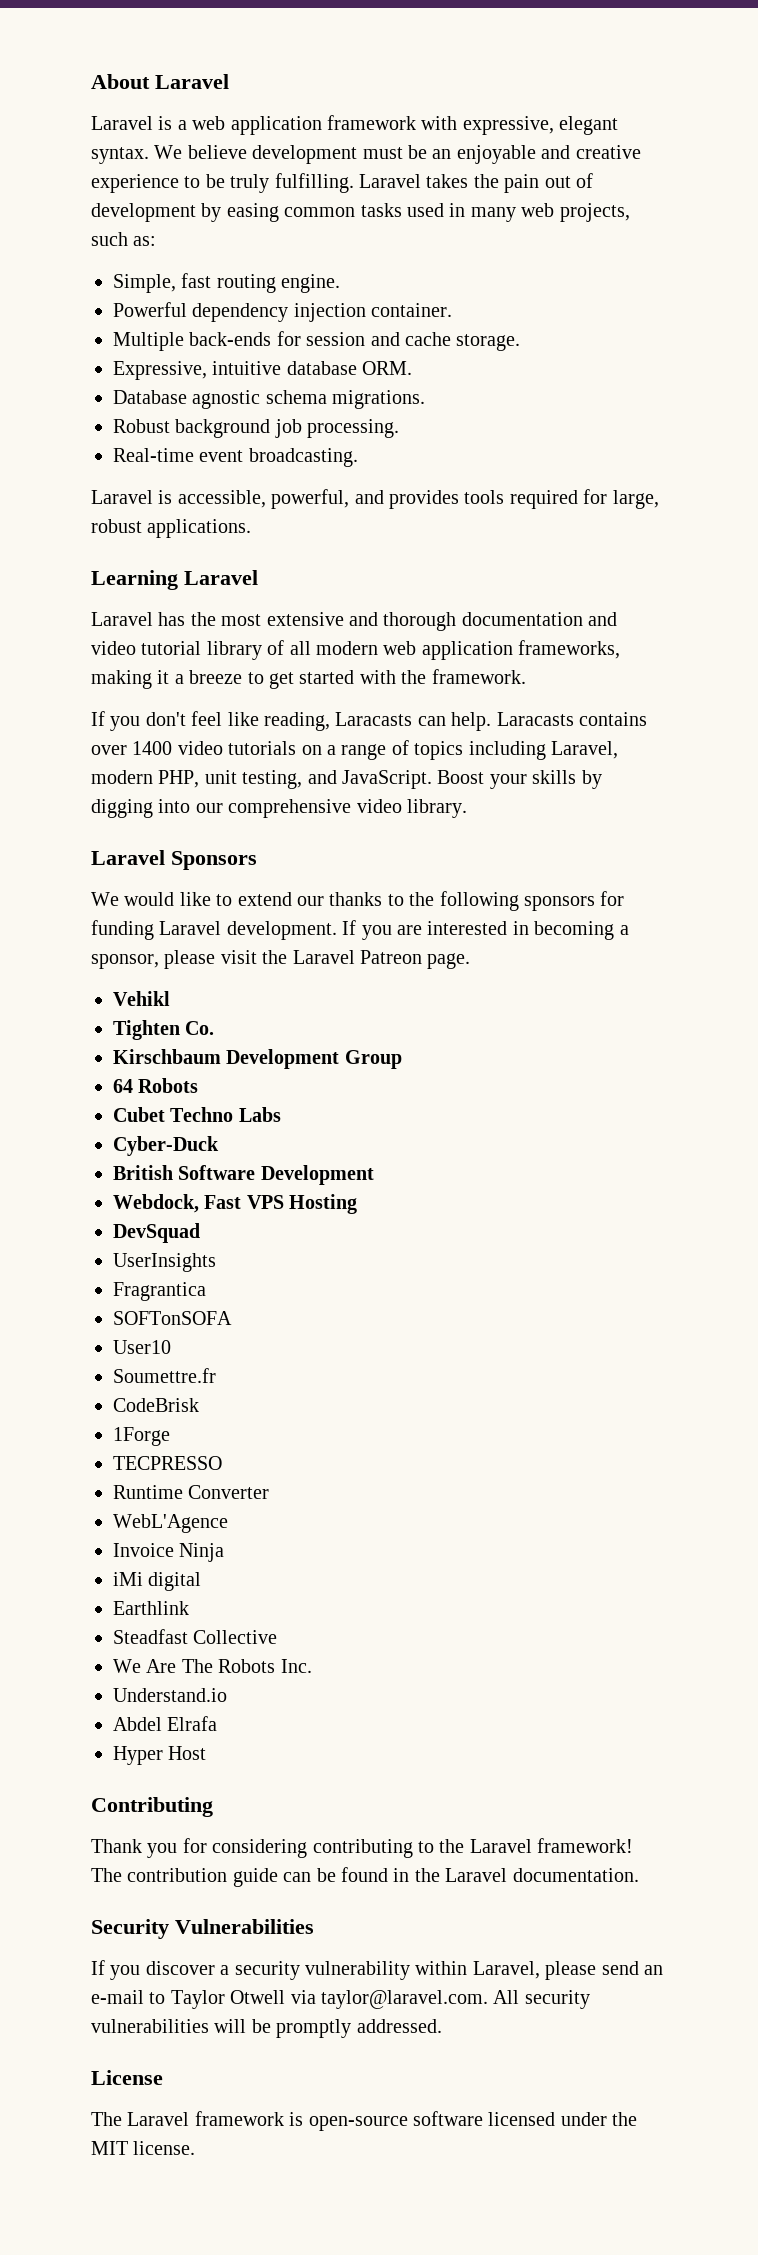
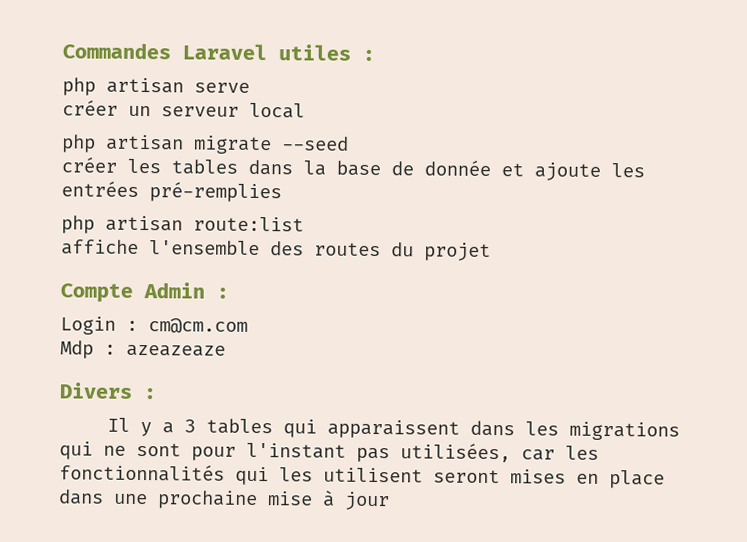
[91,74,229,89] [91,115,619,135] [91,145,641,164] [91,173,593,193] [91,203,630,222] [91,232,157,246] [113,273,341,293] [113,302,453,322] [113,331,521,351] [113,361,413,380] [113,390,426,409] [113,419,400,438] [113,448,358,467] [91,489,659,509] [91,519,252,538] [91,570,258,590] [91,612,618,631] [91,640,621,660] [91,669,526,689] [91,711,647,731] [91,740,618,760] [91,770,602,789] [91,799,467,818] [91,850,257,870] [91,891,625,911] [91,920,629,940] [91,950,471,969] [113,991,170,1006] [113,1020,215,1040] [113,1049,402,1069] [113,1078,199,1093] [113,1107,281,1122] [113,1136,219,1156] [113,1165,374,1185] [113,1194,358,1214] [113,1223,200,1243] [113,1253,216,1272] [113,1282,206,1301] [113,1311,232,1325] [113,1340,171,1354] [113,1368,216,1383] [113,1398,199,1412] [113,1427,170,1446] [113,1456,222,1470] [113,1485,270,1499] [113,1514,228,1533] [113,1543,225,1562] [113,1572,202,1591] [113,1601,189,1615] [113,1629,278,1644] [113,1659,312,1673] [113,1688,227,1702] [113,1716,218,1731] [113,1746,207,1765] [91,1797,213,1817] [91,1838,634,1858] [91,1867,639,1887] [91,1919,314,1939] [91,1960,663,1980] [91,1990,590,2009] [91,2019,442,2038] [91,2070,163,2085] [91,2111,638,2131] [91,2141,196,2155] About Laravel // Laravel is a web application framework with expressive, elegant syntax. We believe development must be an enjoyable and creative experience to be truly fulfilling. Laravel takes the pain out of development by easing common tasks used in many web projects, such as: // Simple, fast routing engine. // Powerful dependency injection container. // Multiple back-ends for session and cache storage. // Expressive, intuitive database ORM. // Database agnostic schema migrations. // Robust background job processing. // Real-time event broadcasting. // Laravel is accessible, powerful, and provides tools required for large, robust applications. // Learning Laravel // Laravel has the most extensive and thorough documentation and video tutorial library of all modern web application frameworks, making it a breeze to get started with the framework. // If you don't feel like reading, Laracasts can help. Laracasts contains over 1400 video tutorials on a range of topics including Laravel, modern PHP, unit testing, and JavaScript. Boost your skills by digging into our comprehensive video library. // Laravel Sponsors // We would like to extend our thanks to the following sponsors for funding Laravel development. If you are interested in becoming a sponsor, please visit the Laravel Patreon page. // Vehikl // Tighten Co. // Kirschbaum Development Group // 64 Robots // Cubet Techno Labs // Cyber-Duck // British Software Development // Webdock, Fast VPS Hosting // DevSquad // UserInsights // Fragrantica // SOFTonSOFA // User10 // Soumettre.fr // CodeBrisk // 1Forge // TECPRESSO // Runtime Converter // WebL'Agence // Invoice Ninja // iMi digital // Earthlink // Steadfast Collective // We Are The Robots Inc. // Understand.io // Abdel Elrafa // Hyper Host // Contributing // Thank you for considering contributing to the Laravel framework! The contribution guide can be found in the Laravel documentation. // Security Vulnerabilities // If you discover a security vulnerability within Laravel, please send an e-mail to Taylor Otwell via taylor@laravel.com. All security vulnerabilities will be promptly addressed. // License // The Laravel framework is open-source software licensed under the MIT license. -> [62,42,375,62] [62,77,250,96] [62,99,305,119] [62,134,349,155] [61,156,645,181] [61,180,282,203] [61,215,304,234] [61,239,491,261] [60,282,229,303] [60,316,248,335] [60,340,226,359] [59,382,156,400] [106,417,680,441] [59,441,599,463] [59,463,665,489] [58,489,390,511] Commandes Laravel utiles : // php artisan serve // créer un serveur local // php artisan migrate --seed // créer les tables dans la base de donnée et ajoute les entrées pré-remplies // php artisan route:list // affiche l'ensemble des routes du projet // Compte Admin : // Login : cm@cm.com // Mdp : azeazeaze // Divers : // Il y a 3 tables qui apparaissent dans les migrations qui ne sont pour l'instant pas utilisées, car les fonctionnalités qui les utilisent seront mises en place dans une prochaine mise à jour

